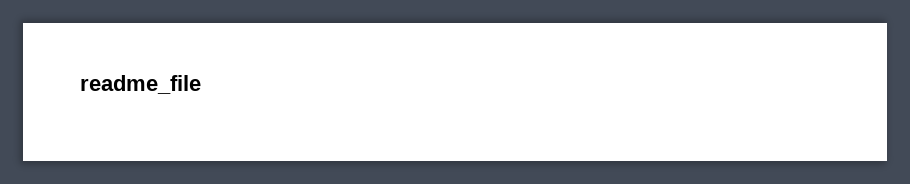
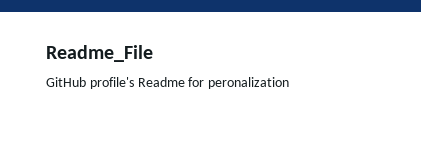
[80,75,201,94] readme_file -> [46,45,153,62] [46,77,290,89] Readme_File // GitHub profile's Readme for peronalization

